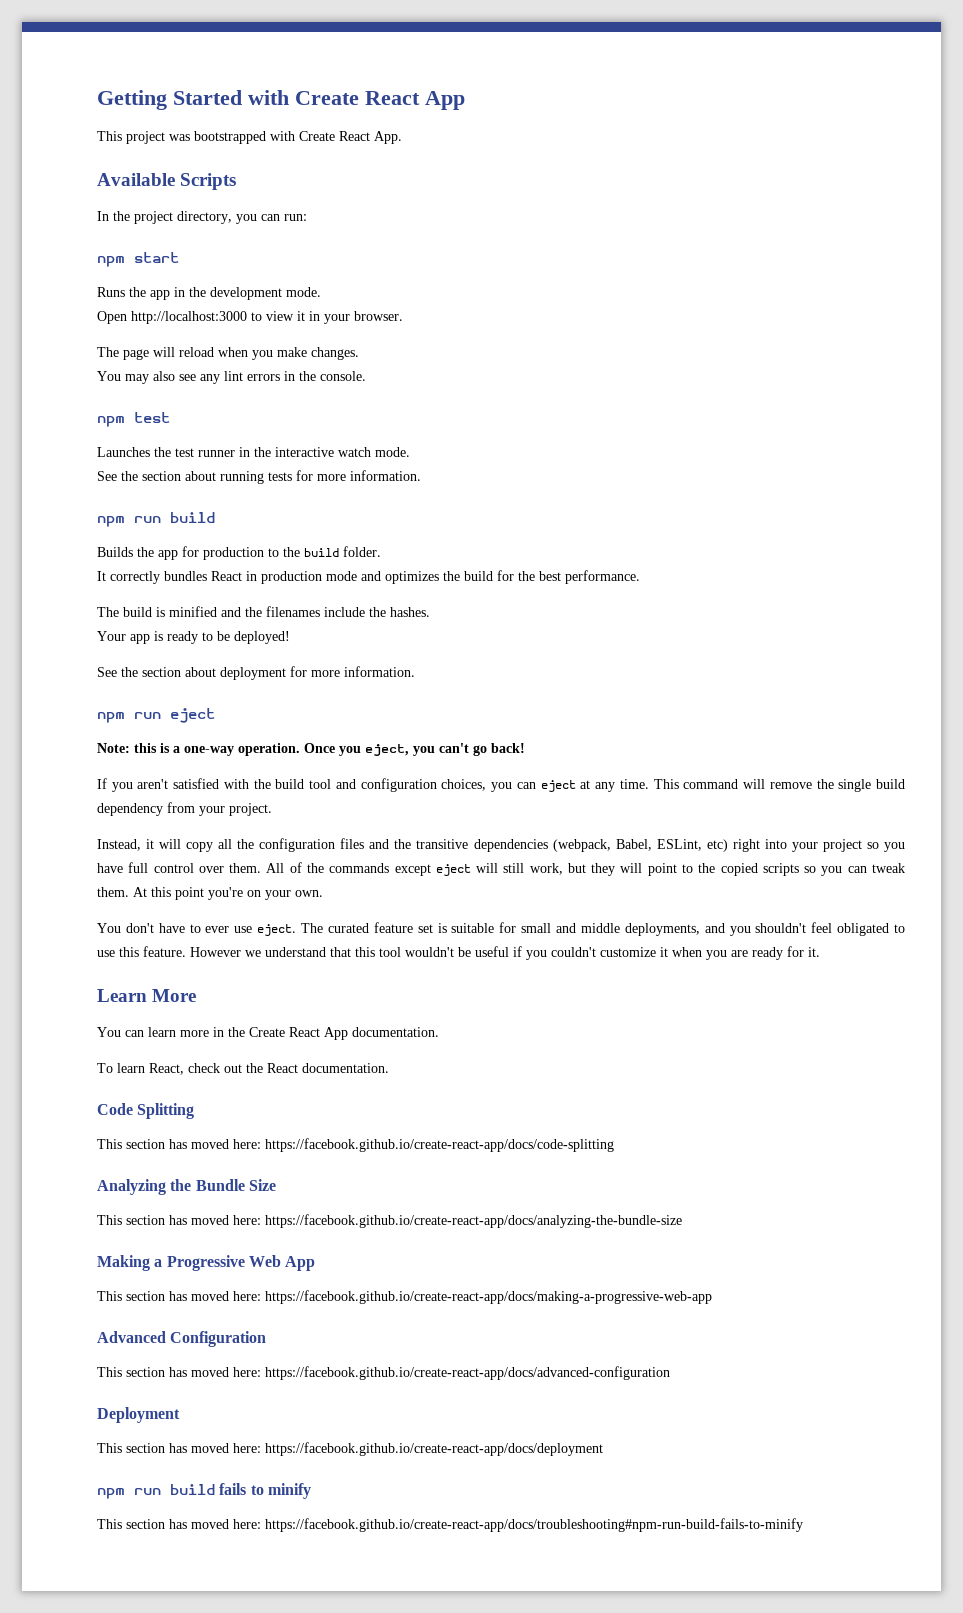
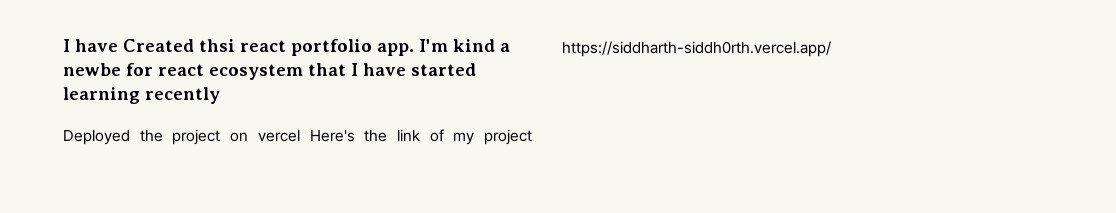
[97,90,465,110] [97,131,402,144] [97,173,237,190] [97,211,307,224] [97,252,179,267] [97,287,321,300] [97,311,403,324] [97,347,359,360] [97,371,366,384] [97,412,170,427] [97,447,410,457] [97,470,421,484] [97,512,215,527] [97,546,381,560] [97,570,640,584] [97,606,430,617] [97,631,290,644] [97,666,415,680] [97,708,215,723] [97,743,525,756] [97,778,906,792] [97,802,272,816] [97,838,905,852] [97,862,905,876] [97,887,323,900] [97,922,905,936] [97,946,820,960] [97,989,197,1002] [97,1027,439,1040] [97,1063,389,1075] [97,1103,195,1119] [97,1138,614,1152] [97,1179,276,1195] [97,1214,682,1228] [97,1255,316,1271] [97,1290,712,1304] [97,1331,267,1347] [97,1366,670,1380] [97,1407,180,1423] [97,1442,603,1456] [97,1483,311,1499] [97,1518,803,1532] Getting Started with Create React App // This project was bootstrapped with Create React App. // Available Scripts // In the project directory, you can run: // npm start // Runs the app in the development mode. // Open http://localhost:3000 to view it in your browser. // The page will reload when you make changes. // You may also see any lint errors in the console. // npm test // Launches the test runner in the interactive watch mode. // See the section about running tests for more information. // npm run build // Builds the app for production to the build folder. // It correctly bundles React in production mode and optimizes the build for the best performance. // The build is minified and the filenames include the hashes. // Your app is ready to be deployed! // See the section about deployment for more information. // npm run eject // Note: this is a one-way operation. Once you eject, you can't go back! // If you aren't satisfied with the build tool and configuration choices, you can eject at any time. This command will remove the single build dependency from your project. // Instead, it will copy all the configuration files and the transitive dependencies (webpack, Babel, ESLint, etc) right into your project so you have full control over them. All of the commands except eject will still work, but they will point to the copied scripts so you can tweak them. At this point you're on your own. // You don't have to ever use eject. The curated feature set is suitable for small and middle deployments, and you shouldn't feel obligated to use this feature. However we understand that this tool wouldn't be useful if you couldn't customize it when you are ready for it. // Learn More // You can learn more in the Create React App documentation. // To learn React, check out the React documentation. // Code Splitting // This section has moved here: https://facebook.github.io/create-react-app/docs/code-splitting // Analyzing the Bundle Size // This section has moved here: https://facebook.github.io/create-react-app/docs/analyzing-the-bundle-size // Making a Progressive Web App // This section has moved here: https://facebook.github.io/create-react-app/docs/making-a-progressive-web-app // Advanced Configuration // This section has moved here: https://facebook.github.io/create-react-app/docs/advanced-configuration // Deployment // This section has moved here: https://facebook.github.io/create-react-app/docs/deployment // npm run build fails to minify // This section has moved here: https://facebook.github.io/create-react-app/docs/troubleshooting#npm-run-build-fails-to-minify -> [63,39,510,56] [63,63,476,80] [63,87,220,104] [63,129,532,145] [562,41,831,57] I have Created thsi react portfolio app. I'm kind a newbe for react ecosystem that I have started learning recently // Deployed the project on vercel Here's the link of my project https://siddharth-siddh0rth.vercel.app/

